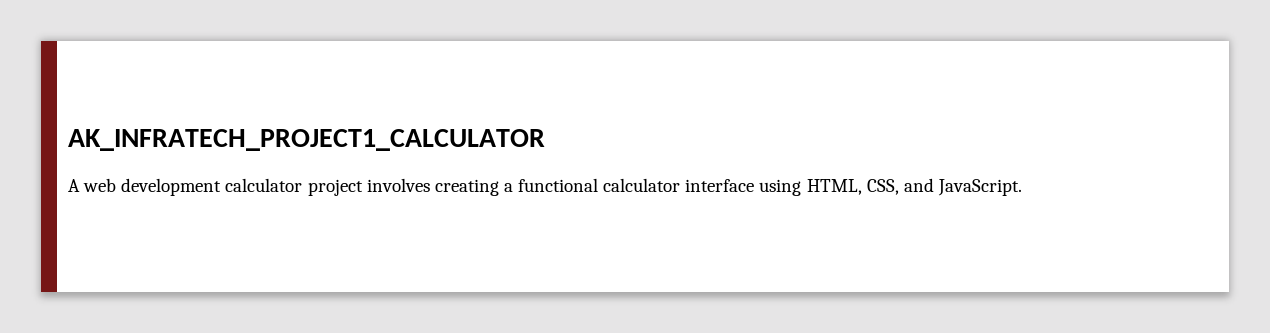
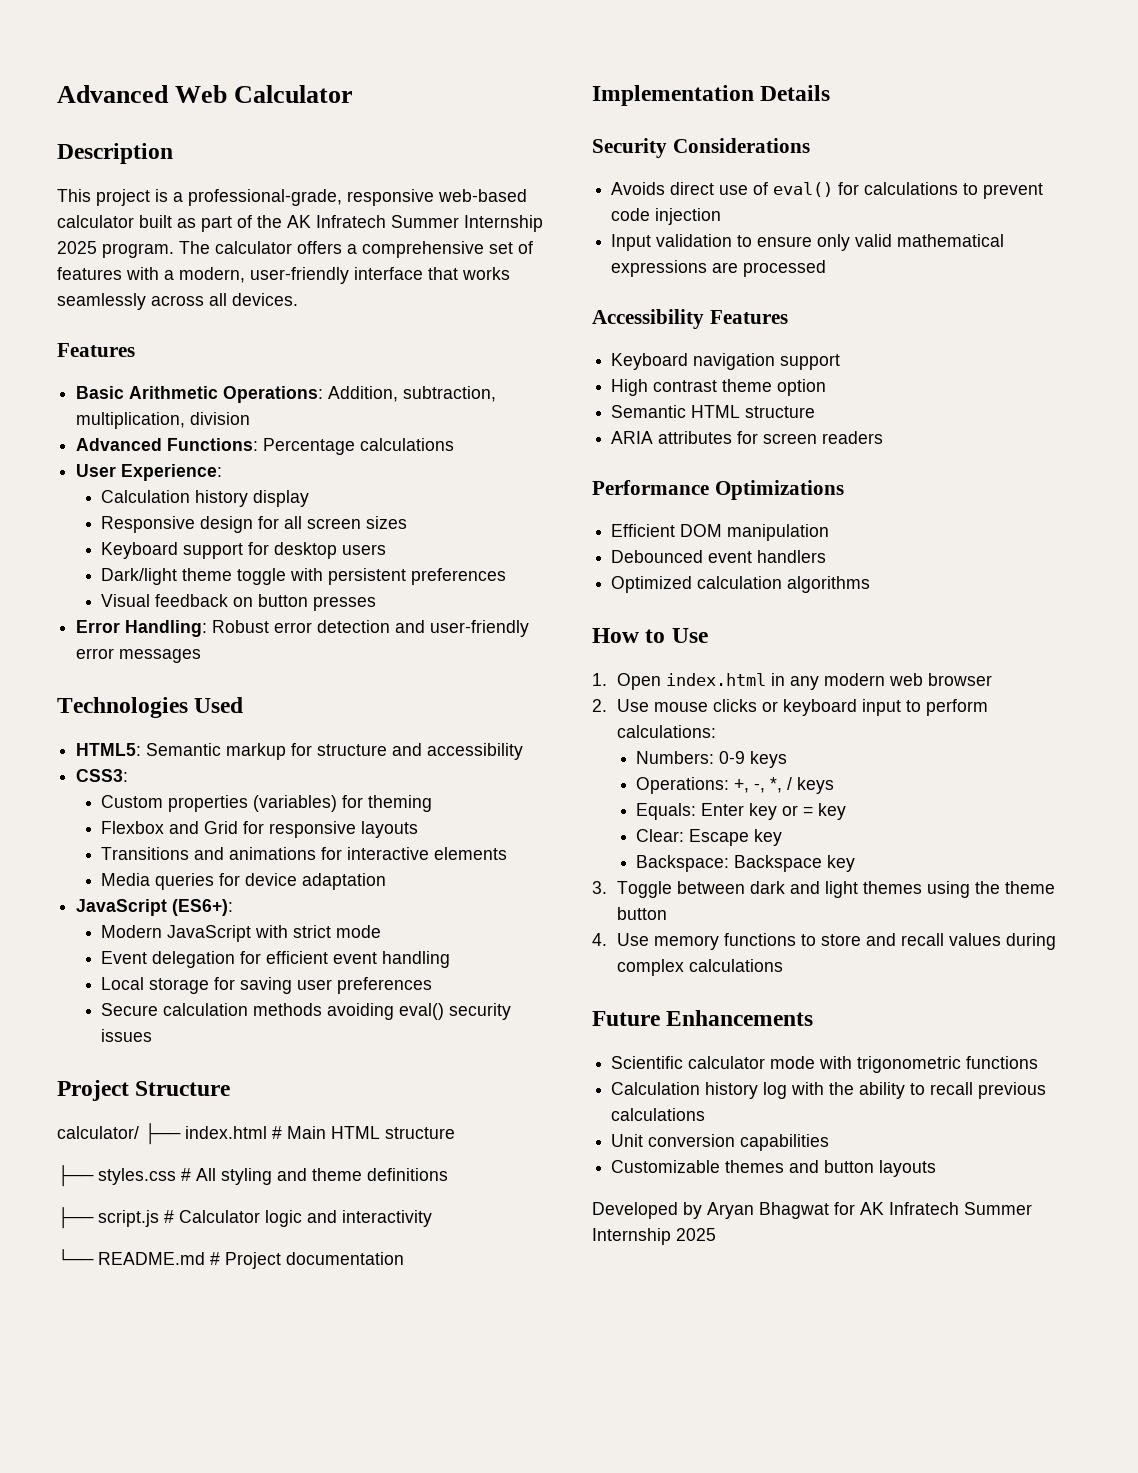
[68,129,545,151] [68,178,1022,196] AK_INFRATECH_PROJECT1_CALCULATOR // A web development calculator project involves creating a functional calculator interface using HTML, CSS, and JavaScript. -> [57,85,354,103] [57,143,173,164] [57,189,527,206] [57,215,543,232] [57,241,533,258] [57,267,510,284] [57,293,298,310] [57,343,135,357] [76,386,497,403] [76,412,251,429] [76,438,455,455] [76,464,223,481] [101,490,310,507] [101,516,408,533] [101,542,387,559] [101,568,507,585] [101,594,377,611] [76,620,530,637] [76,648,202,663] [57,697,244,718] [76,743,524,760] [76,769,129,782] [101,795,433,812] [101,821,419,838] [101,847,508,860] [101,873,387,890] [76,899,234,916] [101,925,382,942] [101,951,451,968] [101,977,433,994] [101,1003,512,1020] [101,1029,153,1042] [57,1080,231,1101] [57,1123,455,1145] [57,1165,448,1187] [57,1207,432,1229] [57,1249,404,1269] [592,85,831,106] [592,138,810,158] [611,182,1044,199] [611,208,722,225] [611,234,1005,251] [611,260,827,277] [592,309,788,329] [611,353,841,370] [611,379,827,396] [611,405,816,418] [611,431,884,444] [592,480,844,500] [611,524,830,541] [611,550,827,563] [611,576,871,593] [592,628,708,643] [592,673,993,690] [592,699,989,716] [617,725,717,738] [636,751,788,768] [636,777,835,794] [636,803,847,820] [636,829,783,846] [636,855,856,872] [592,881,1056,898] [617,907,668,920] [592,933,1057,950] [617,959,784,976] [592,1010,814,1026] [611,1056,1039,1073] [611,1082,1047,1099] [611,1108,706,1121] [611,1134,830,1151] [611,1160,937,1177] [592,1202,1032,1219] [592,1228,716,1245] Advanced Web Calculator // Description // This project is a professional-grade, responsive web-based calculator built as part of the AK Infratech Summer Internship 2025 program. The calculator offers a comprehensive set of features with a modern, user-friendly interface that works seamlessly across all devices. // Features // Basic Arithmetic Operations: Addition, subtraction, multiplication, division // Advanced Functions: Percentage calculations // User Experience: // Calculation history display // Responsive design for all screen sizes // Keyboard support for desktop users // Dark/light theme toggle with persistent preferences // Visual feedback on button presses // Error Handling: Robust error detection and user-friendly error messages // Technologies Used // HTML5: Semantic markup for structure and accessibility // CSS3: // Custom properties (variables) for theming // Flexbox and Grid for responsive layouts // Transitions and animations for interactive elements // Media queries for device adaptation // JavaScript (ES6+): // Modern JavaScript with strict mode // Event delegation for efficient event handling // Local storage for saving user preferences // Secure calculation methods avoiding eval() security issues // Project Structure // calculator/ ├── index.html # Main HTML structure // ├── styles.css # All styling and theme definitions // ├── script.js # Calculator logic and interactivity // └── README.md # Project documentation // Implementation Details // Security Considerations // Avoids direct use of eval() for calculations to prevent code injection // Input validation to ensure only valid mathematical expressions are processed // Accessibility Features // Keyboard navigation support // High contrast theme option // Semantic HTML structure // ARIA attributes for screen readers // Performance Optimizations // Efficient DOM manipulation // Debounced event handlers // Optimized calculation algorithms // How to Use // 1. Open index.html in any modern web browser // 2. Use mouse clicks or keyboard input to perform calculations: // Numbers: 0-9 keys // Operations: +, -, *, / keys // Equals: Enter key or = key // Clear: Escape key // Backspace: Backspace key // 3. Toggle between dark and light themes using the theme button // 4. Use memory functions to store and recall values during complex calculations // Future Enhancements // Scientific calculator mode with trigonometric functions // Calculation history log with the ability to recall previous calculations // Unit conversion capabilities // Customizable themes and button layouts // Developed by Aryan Bhagwat for AK Infratech Summer Internship 2025

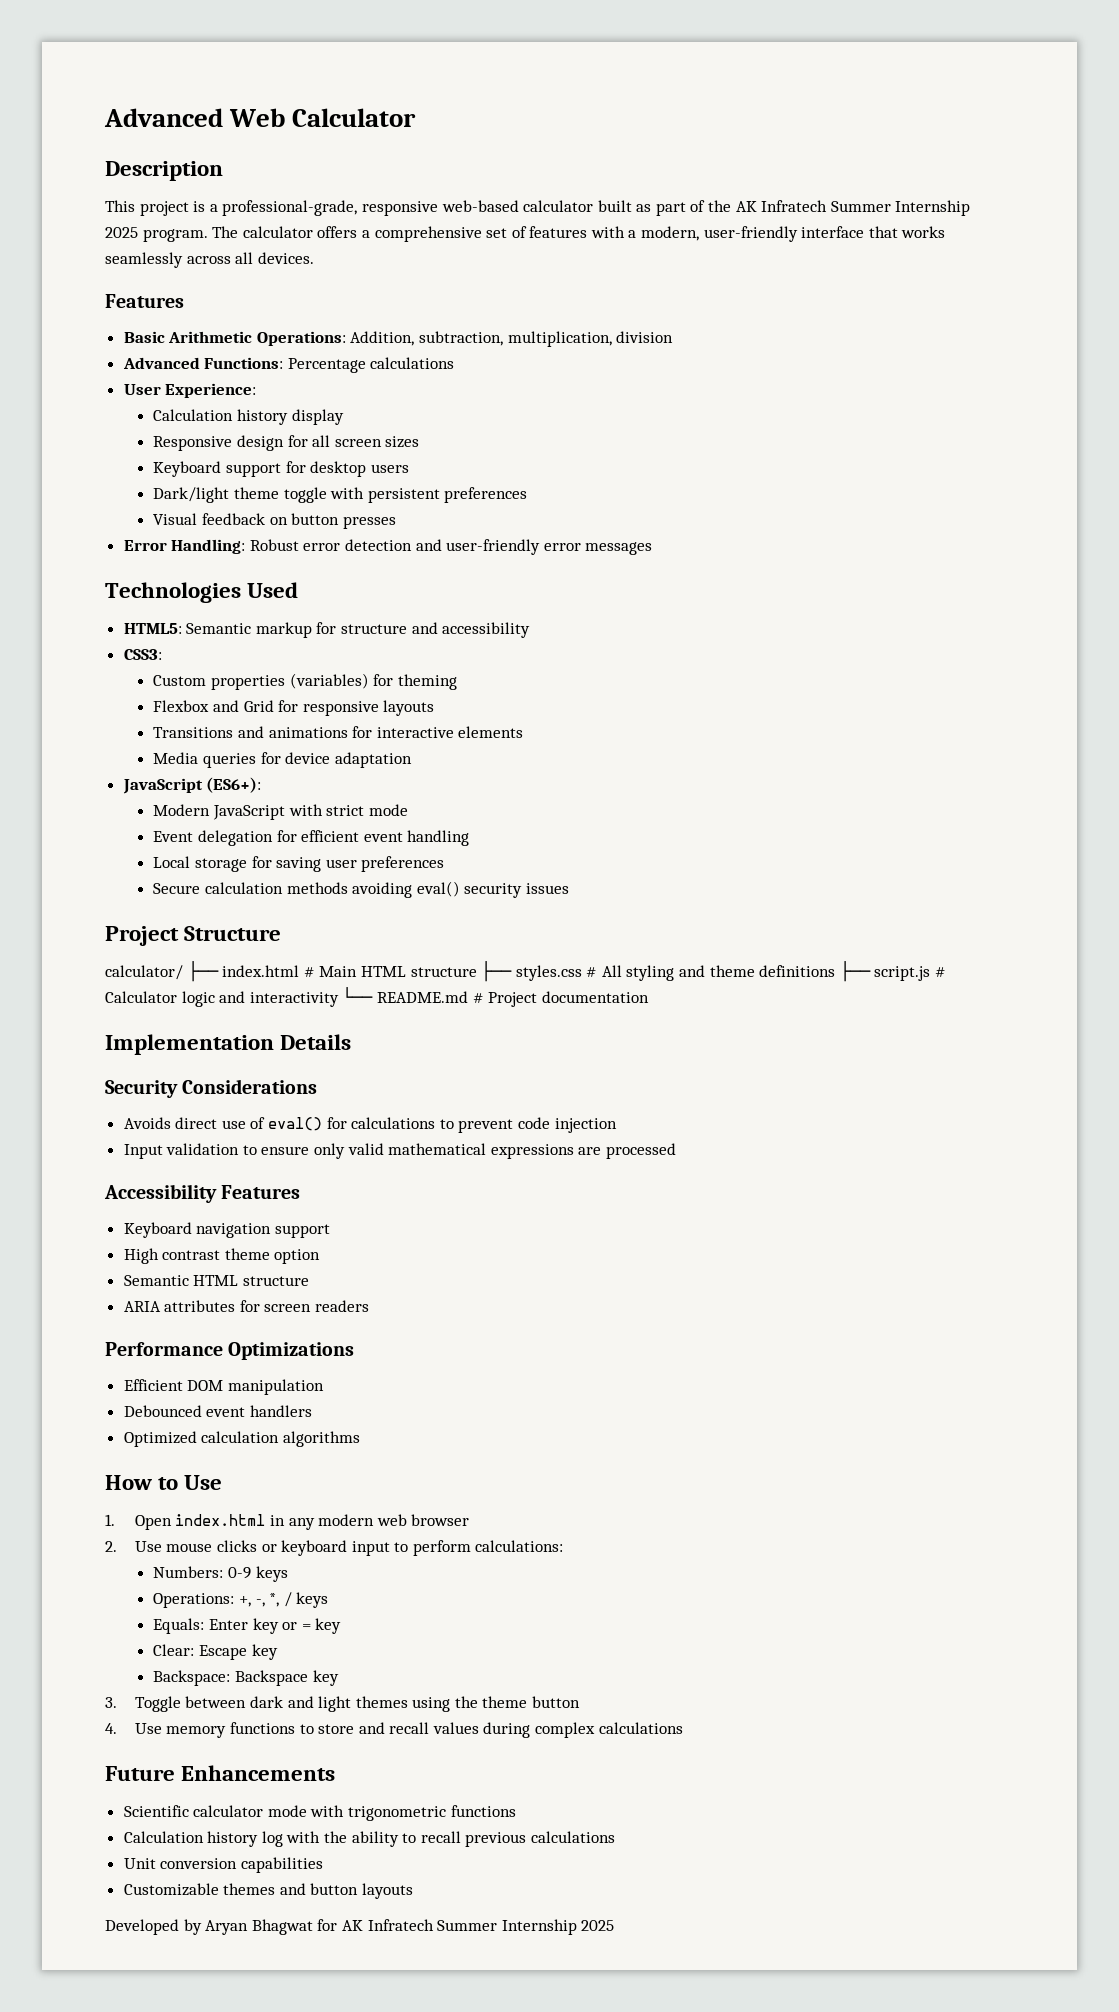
(455, 1133) // -> (477, 972) none
(448, 1174) // -> (836, 971) none
(432, 1218) // -> (339, 999) none

